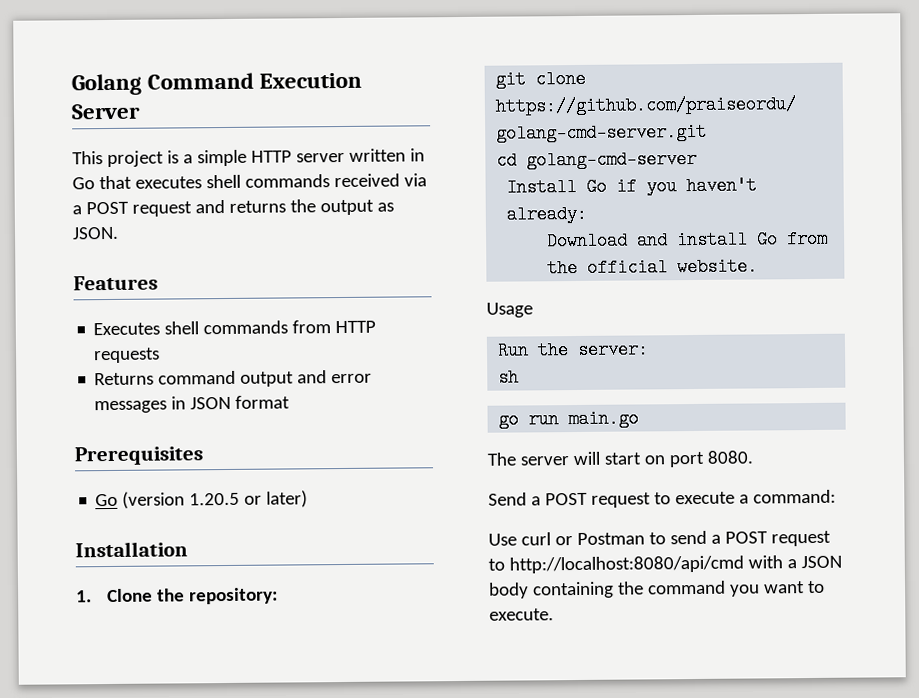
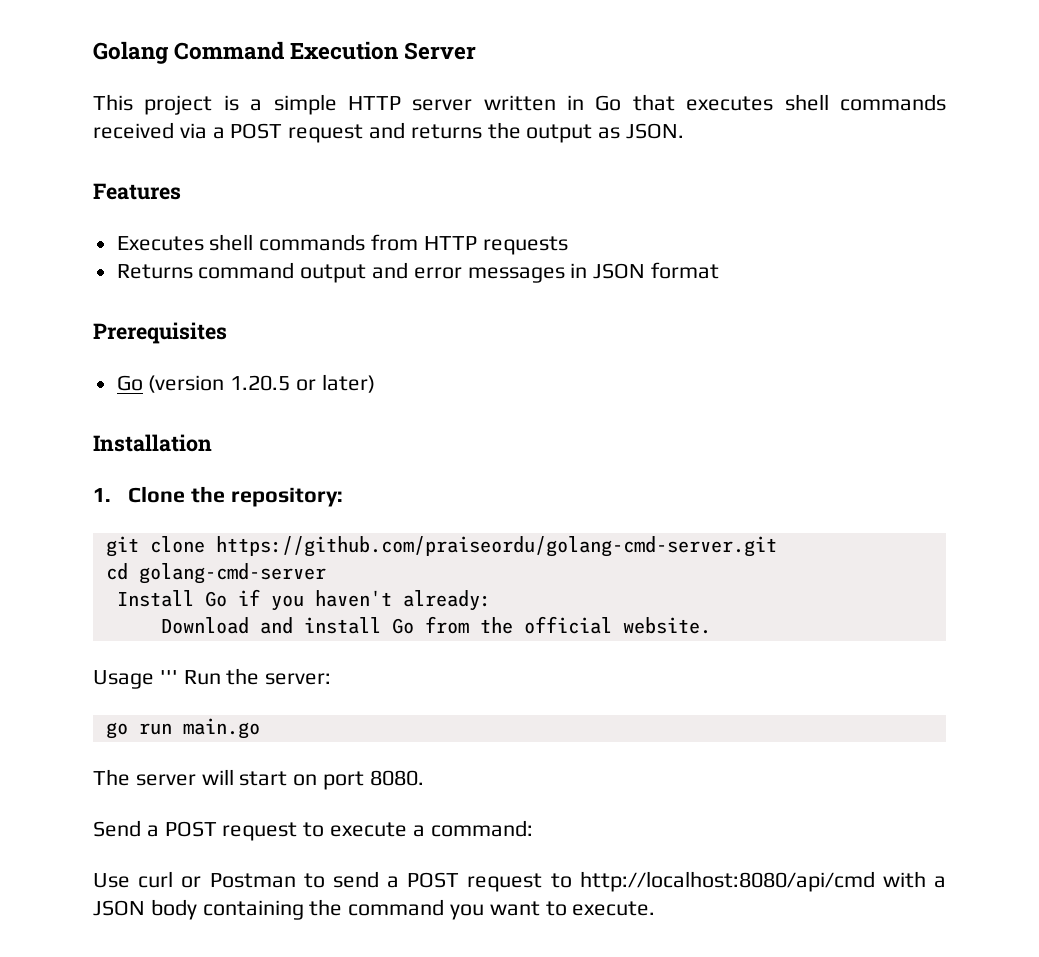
(533, 310) // -> [159,670,178,684] '''
[498,368,520,387] // sh -> (332, 679) none

